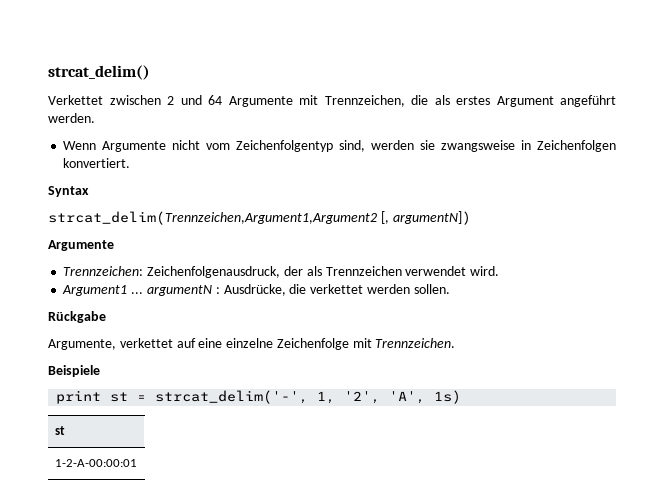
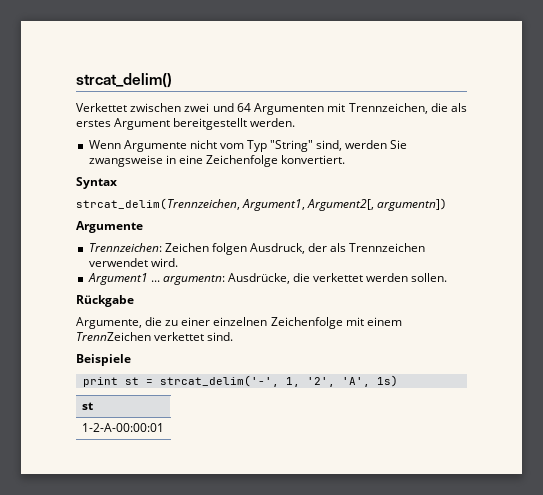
[167,96,174,105] 2 -> [184,103,210,112] zwei
[228,96,293,107] Argumente -> [254,103,325,115] Argumenten
[560,95,616,107] angeführt -> [173,118,248,130] bereitgestellt
[236,140,334,152] Zeichenfolgentyp -> [247,140,314,152] Typ "String"
[420,140,436,150] sie -> [390,140,408,149] Sie
[536,140,616,152] Zeichenfolgen -> [178,155,278,167] eine Zeichenfolge
[48,211,471,225] strcat_delim(Trennzeichen,Argument1,Argument2 [, argumentN]) -> [76,198,448,211] strcat_delim(Trennzeichen, Argument1, Argument2[, argumentn])
[147,266,281,278] Zeichenfolgenausdruck, -> [164,243,305,255] Zeichen folgen Ausdruck,
[146,285,220,296] argumentN : -> [162,275,225,285] argumentn:
[119,338,456,350] verkettet auf eine einzelne Zeichenfolge mit Trennzeichen. -> [145,317,402,329] [76,332,234,341] die zu einer einzelnen Zeichenfolge mit einem TrennZeichen verkettet sind.

